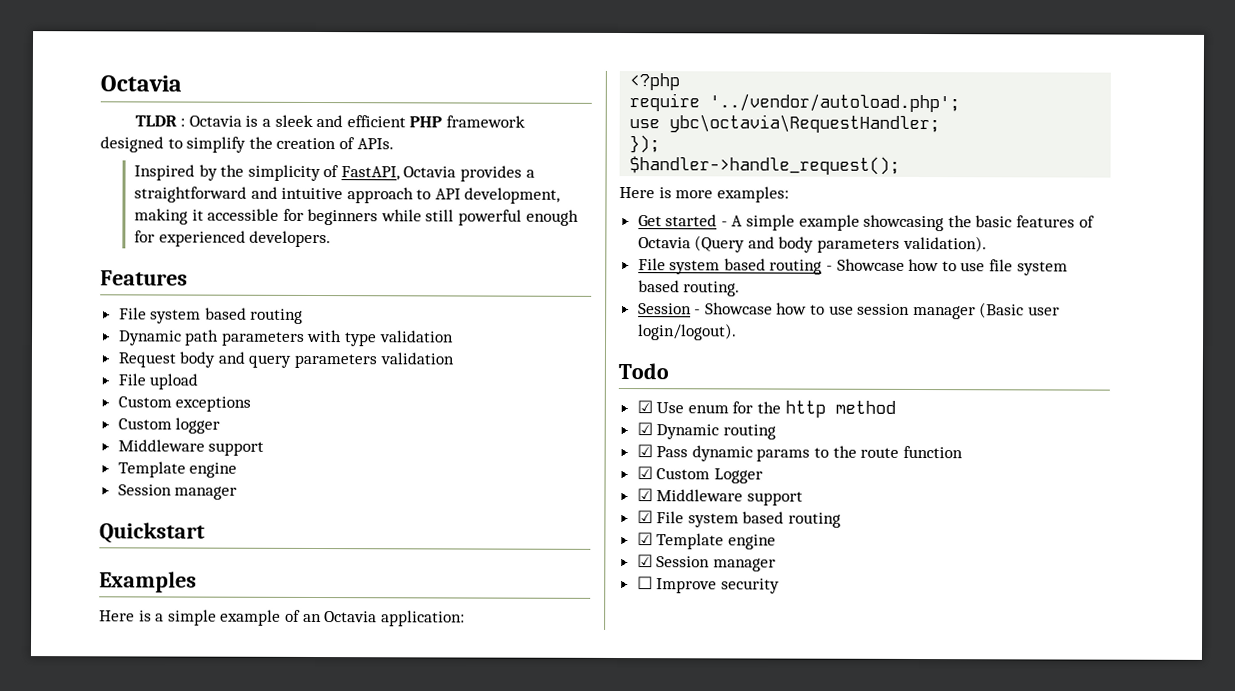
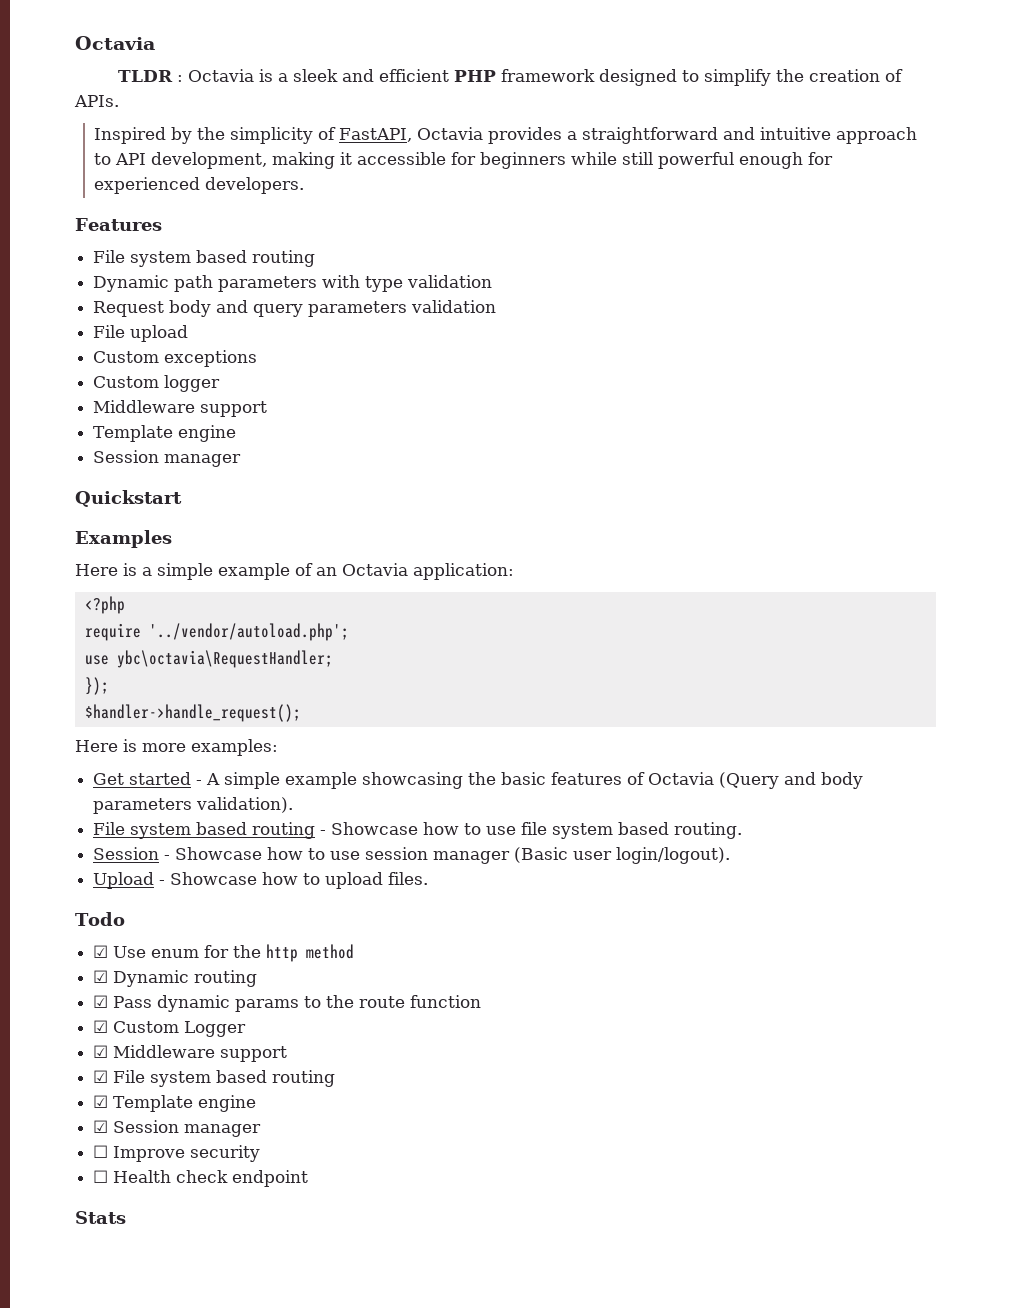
(737, 332) none -> [93,872,429,889] // Upload - Showcase how to upload files.
(780, 586) none -> [93,1170,309,1187] [75,1211,126,1224] // ☐ Health check endpoint // Stats

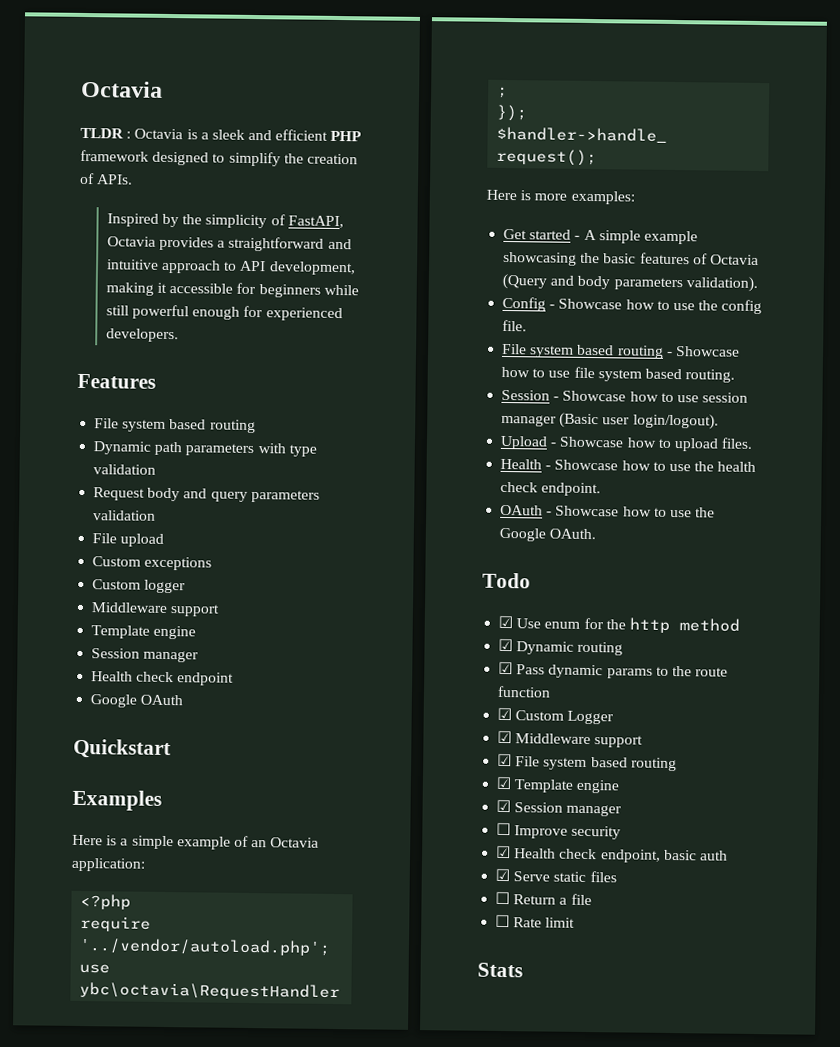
(242, 460) none -> [91,671,235,686] [90,694,184,708] // Health check endpoint // Google OAuth
(294, 805) none -> [502,296,763,315] [502,319,528,332] // Config - Showcase how to use the config file.
(429, 878) none -> [500,458,757,472] [500,481,602,497] [500,504,716,518] [499,527,597,542] // Health - Showcase how to use the health check endpoint. // OAuth - Showcase how to use the Google OAuth.
[93,1170,309,1187] ☐ Health check endpoint -> [496,845,728,863] [495,868,617,883] [495,891,592,906] [495,914,576,928] ☑ Health check endpoint, basic auth // ☑ Serve static files // ☐ Return a file // ☐ Rate limit

